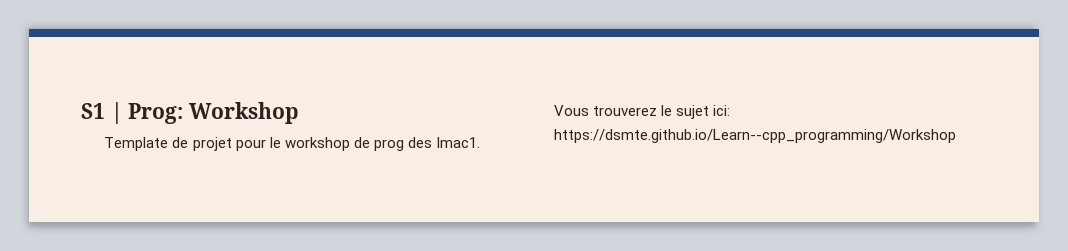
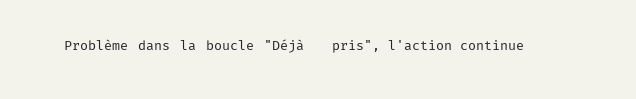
[81,102,300,124] [104,137,480,151] [554,105,731,119] [554,129,956,143] S1 | Prog: Workshop // Template de projet pour le workshop de prog des Imac1. Vous trouverez le sujet ici: https://dsmte.github.io/Learn--cpp_programming/Workshop -> [64,39,524,53] Problème dans la boucle "Déjà pris", l'action continue

